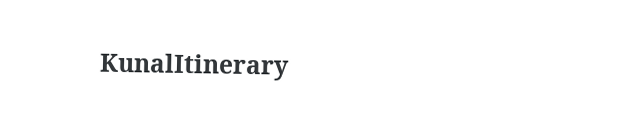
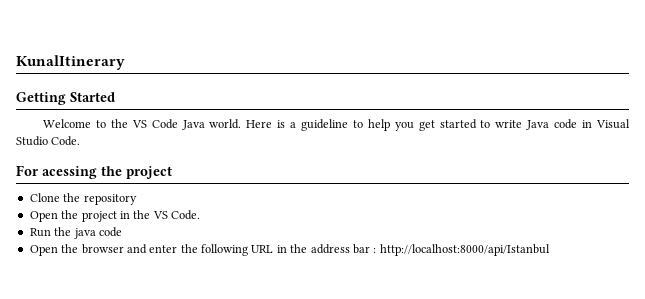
(290, 66) none -> [16,92,115,105] [42,119,631,131] [16,136,81,146] [16,165,172,179] [29,193,137,205] [29,210,200,222] [29,227,122,239] [29,244,550,256] // Getting Started // Welcome to the VS Code Java world. Here is a guideline to help you get started to write Java code in Visual Studio Code. // For acessing the project // Clone the repository // Open the project in the VS Code. // Run the java code // Open the browser and enter the following URL in the address bar : http://localhost:8000/api/Istanbul

